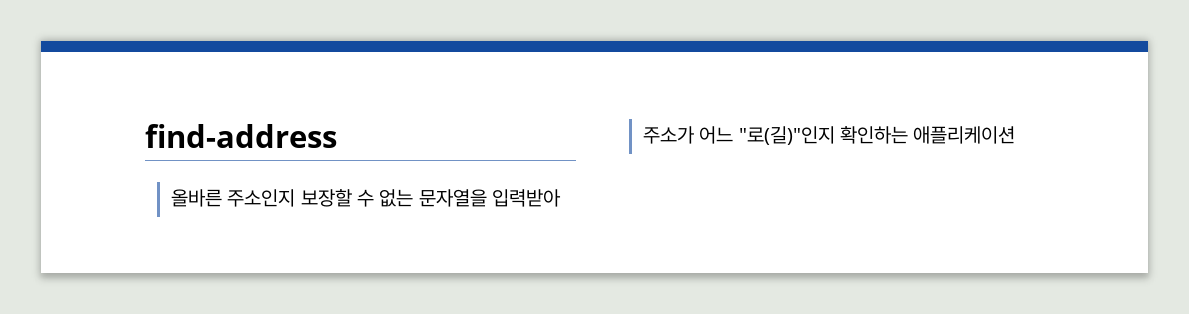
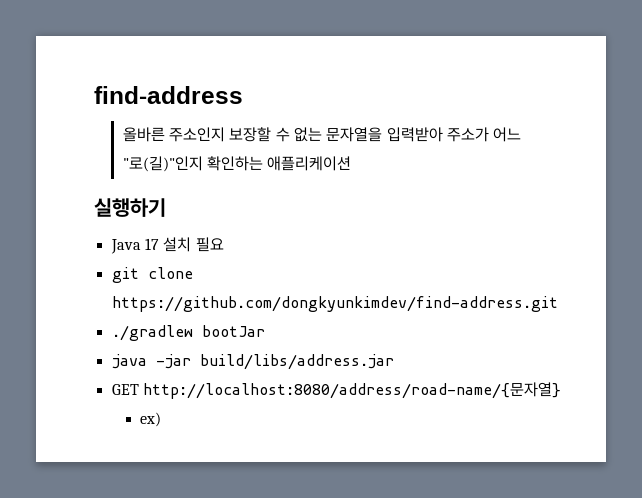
(1016, 135) none -> [94,198,166,217] [110,237,224,254] [111,267,193,283] [111,296,558,312] [111,325,265,341] [111,354,394,370] [111,382,561,399] [140,412,162,427] // 실행하기 // Java 17 설치 필요 // git clone https://github.com/dongkyunkimdev/find-address.git // ./gradlew bootJar // java -jar build/libs/address.jar // GET http://localhost:8080/address/road-name/{문자열} // ex)

